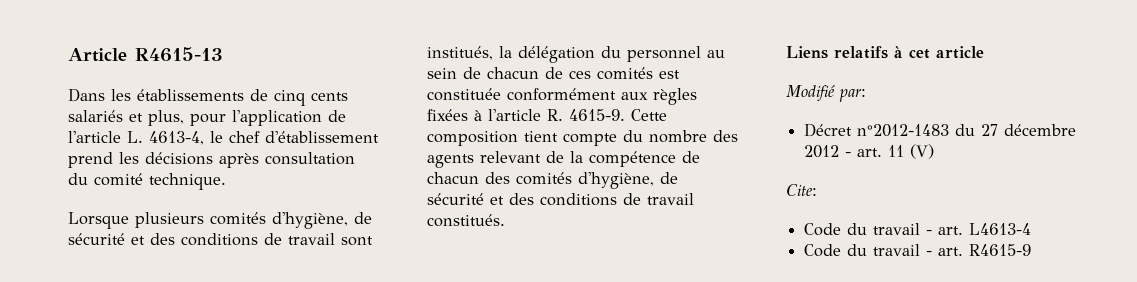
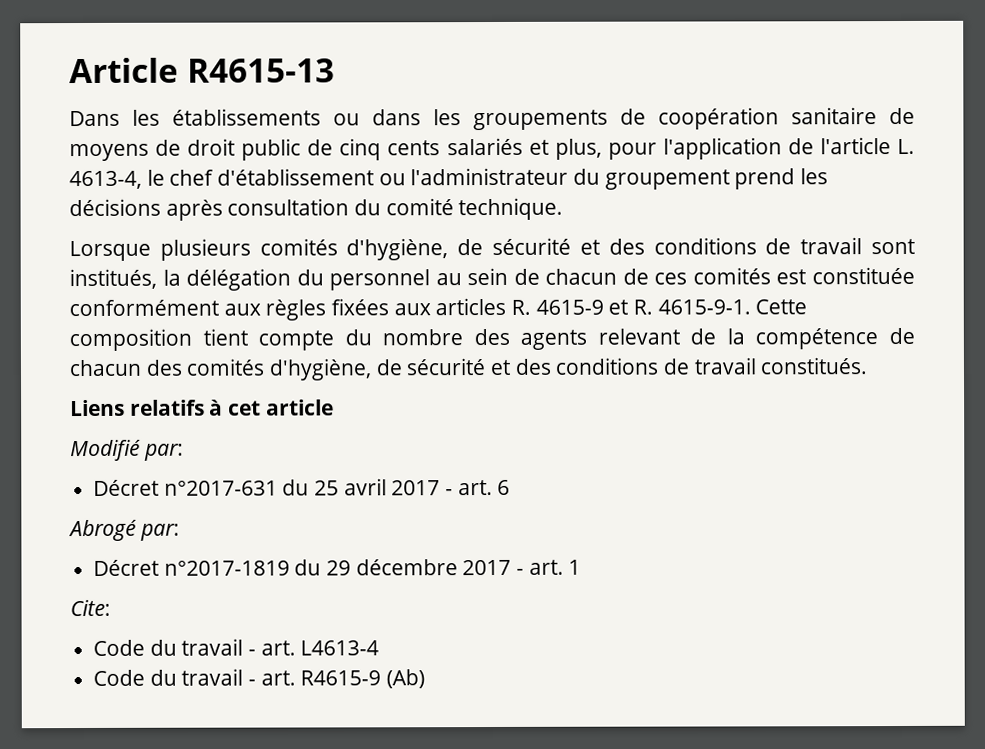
(244, 95) none -> [333,107,915,131] [69,138,302,162] ou dans les groupements de coopération sanitaire de moyens de droit public
(379, 137) none -> [378,167,730,190] ou l'administrateur du groupement
[474,109,625,121] à l'article R. 4615-9. -> [393,297,751,316] aux articles R. 4615-9 et R. 4615-9-1.
[857,124,1077,137] [804,144,935,159] n°2012-1483 du 27 décembre 2012 - art. 11 (V) -> [163,478,511,496] [68,519,180,542] [93,559,582,576] n°2017-631 du 25 avril 2017 - art. 6 // Abrogé par: // Décret n°2017-1819 du 29 décembre 2017 - art. 1
(1032, 250) none -> [386,669,426,689] (Ab)

